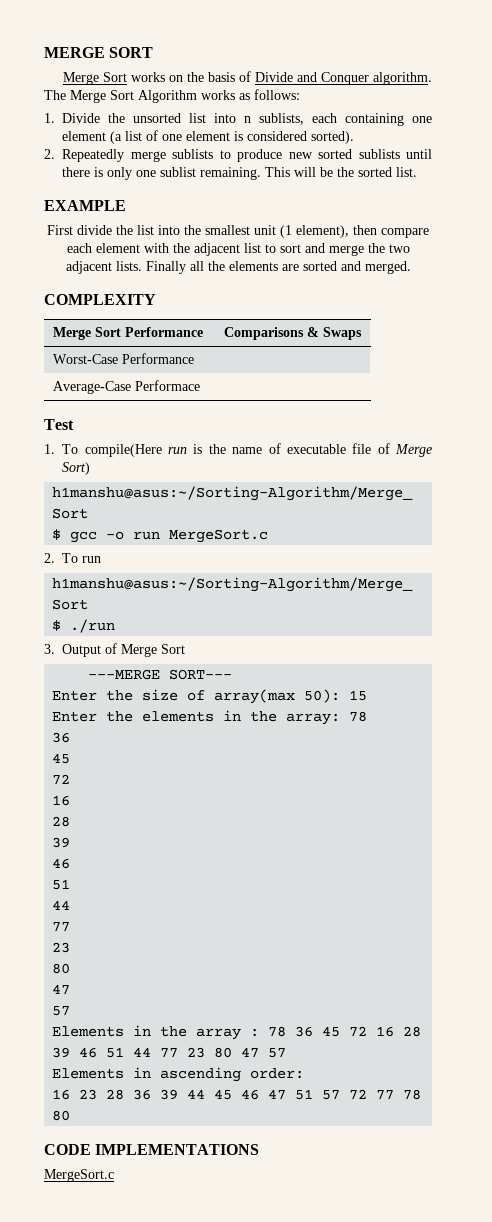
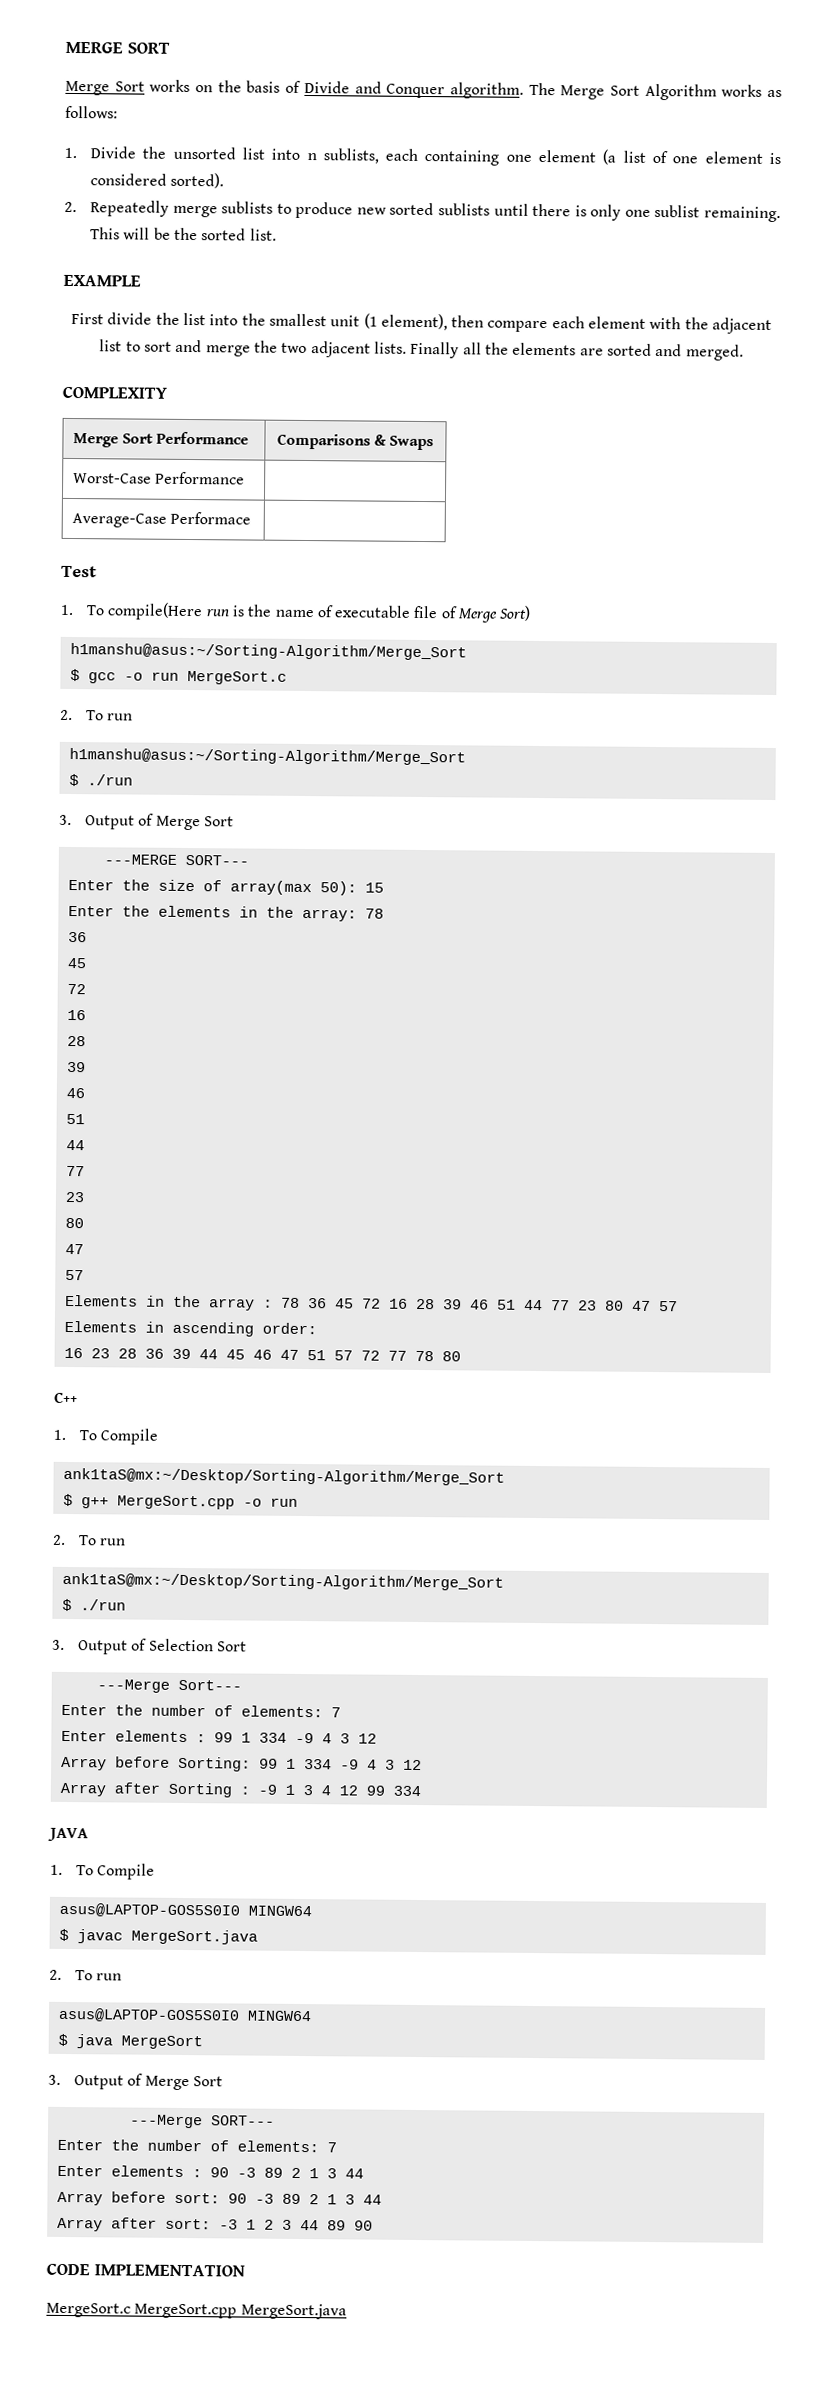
(71, 1115) none -> [54,1391,78,1404] [53,1428,159,1445] [62,1467,505,1486] [62,1493,298,1510] [53,1534,127,1546] [61,1572,504,1591] [61,1598,126,1612] [52,1638,247,1655] [96,1679,242,1693] [60,1704,341,1718] [60,1730,377,1744] [60,1756,422,1772] [59,1782,421,1798] [47,1827,89,1842] [50,1863,156,1880] [58,1902,312,1918] [58,1928,258,1945] [49,1969,123,1981] [57,2007,312,2023] [57,2033,203,2050] [48,2073,223,2091] [129,2114,275,2129] [56,2139,337,2153] [56,2165,364,2179] [56,2191,382,2206] [56,2217,373,2232] // C++ // 1. To Compile // ank1taS@mx:~/Desktop/Sorting-Algorithm/Merge_Sort // $ g++ MergeSort.cpp -o run // 2. To run // ank1taS@mx:~/Desktop/Sorting-Algorithm/Merge_Sort // $ ./run // 3. Output of Selection Sort // ---Merge Sort--- // Enter the number of elements: 7 // Enter elements : 99 1 334 -9 4 3 12 // Array before Sorting: 99 1 334 -9 4 3 12 // Array after Sorting : -9 1 3 4 12 99 334 // JAVA // 1. To Compile // asus@LAPTOP-GOS5S0I0 MINGW64 // $ javac MergeSort.java // 2. To run // asus@LAPTOP-GOS5S0I0 MINGW64 // $ java MergeSort // 3. Output of Merge Sort // ---Merge SORT--- // Enter the number of elements: 7 // Enter elements : 90 -3 89 2 1 3 44 // Array before sort: 90 -3 89 2 1 3 44 // Array after sort: -3 1 2 3 44 89 90
[95,1144,260,1155] [44,1169,114,1182] IMPLEMENTATIONS // MergeSort.c -> [94,2264,245,2277] [46,2302,347,2320] IMPLEMENTATION // MergeSort.c MergeSort.cpp MergeSort.java

